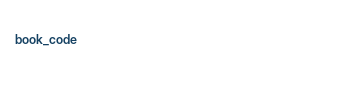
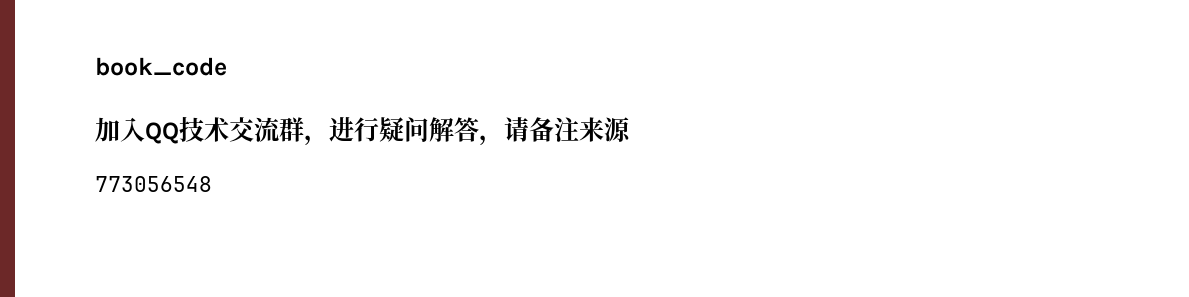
(77, 40) none -> [95,117,631,146] [95,176,212,192] // 加入QQ技术交流群，进行疑问解答，请备注来源 // 773056548

